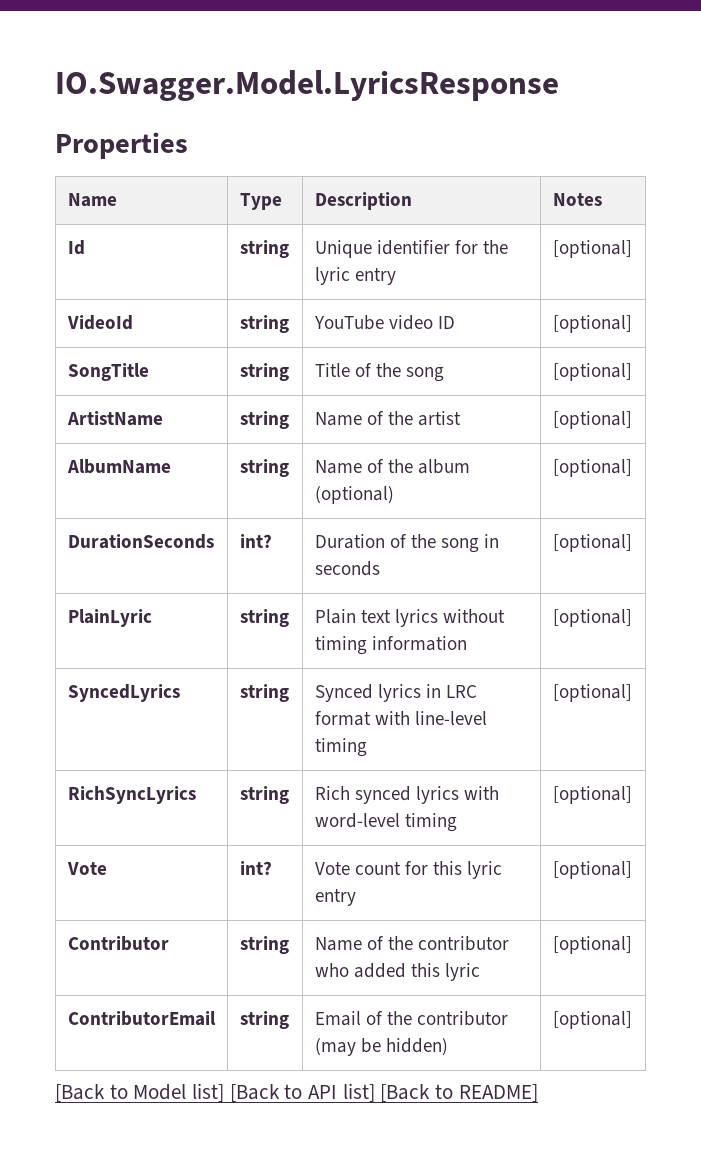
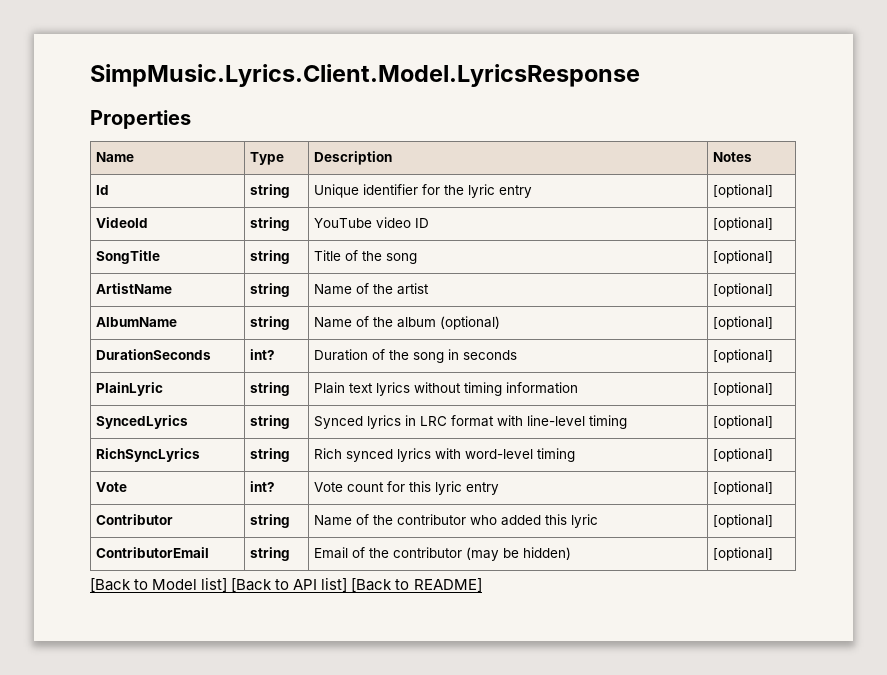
[55,70,559,101] IO.Swagger.Model.LyricsResponse -> [90,64,640,87] SimpMusic.Lyrics.Client.Model.LyricsResponse

